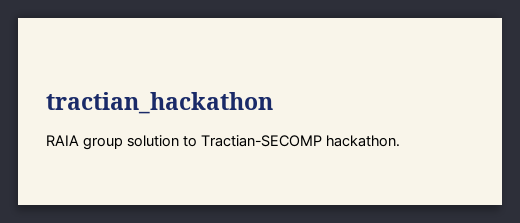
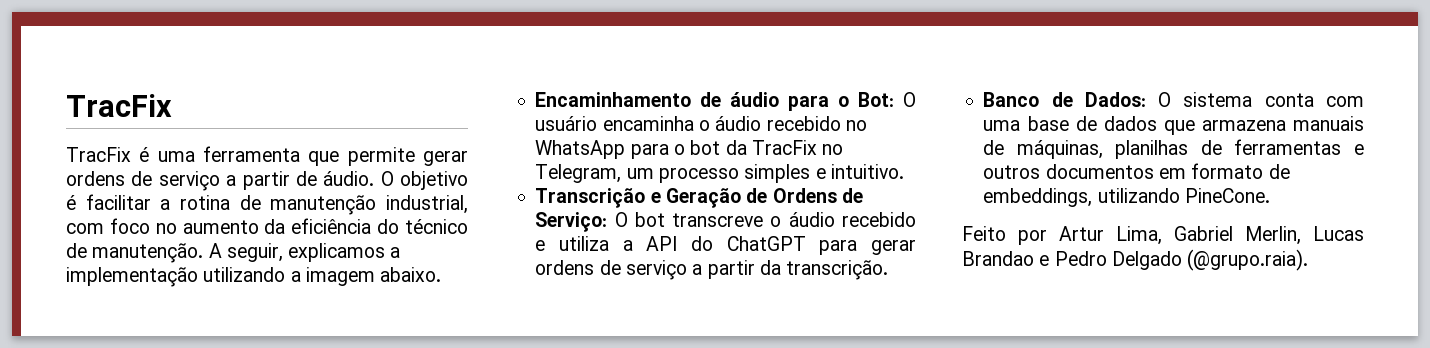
[46,92,273,114] [46,135,401,150] tractian_hackathon // RAIA group solution to Tractian-SECOMP hackathon. -> [66,94,172,117] [66,146,468,166] [66,171,468,191] [66,194,468,215] [66,218,468,234] [66,243,401,263] [66,267,442,287] [535,92,916,111] [535,116,867,131] [535,140,844,159] [535,164,904,183] [535,188,863,208] [535,212,916,232] [535,236,916,255] [535,260,889,280] [983,92,1364,107] [983,116,1364,135] [983,139,1364,159] [983,163,1290,179] [983,188,1270,207] [962,226,1364,245] [962,249,1309,271] TracFix // TracFix é uma ferramenta que permite gerar ordens de serviço a partir de áudio. O objetivo é facilitar a rotina de manutenção industrial, com foco no aumento da eficiência do técnico de manutenção. A seguir, explicamos a implementação utilizando a imagem abaixo. // Encaminhamento de áudio para o Bot: O usuário encaminha o áudio recebido no WhatsApp para o bot da TracFix no Telegram, um processo simples e intuitivo. // Transcrição e Geração de Ordens de Serviço: O bot transcreve o áudio recebido e utiliza a API do ChatGPT para gerar ordens de serviço a partir da transcrição. // Banco de Dados: O sistema conta com uma base de dados que armazena manuais de máquinas, planilhas de ferramentas e outros documentos em formato de embeddings, utilizando PineCone. // Feito por Artur Lima, Gabriel Merlin, Lucas Brandao e Pedro Delgado (@grupo.raia).

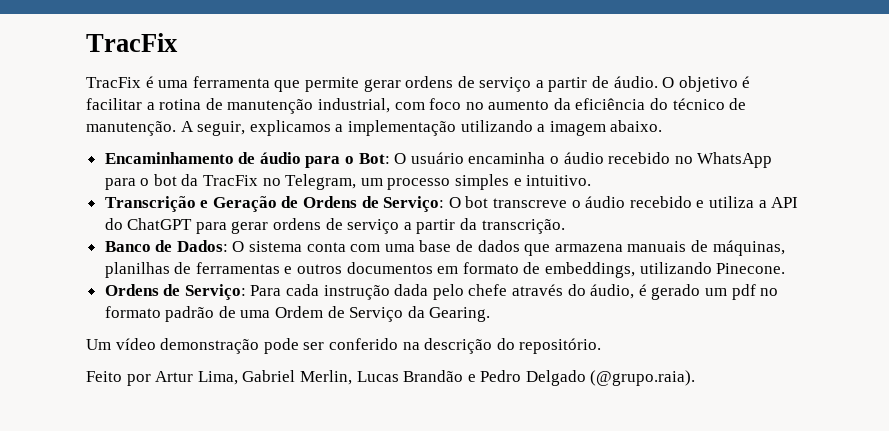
[1184,188,1270,203] PineCone. -> [716,263,786,274] [104,284,779,300] [104,306,491,322] [86,338,602,354] Pinecone. // Ordens de Serviço: Para cada instrução dada pelo chefe através do áudio, é gerado um pdf no formato padrão de uma Ordem de Serviço da Gearing. // Um vídeo demonstração pode ser conferido na descrição do repositório.
[962,251,1034,266] Brandao -> [403,370,464,382] Brandão

